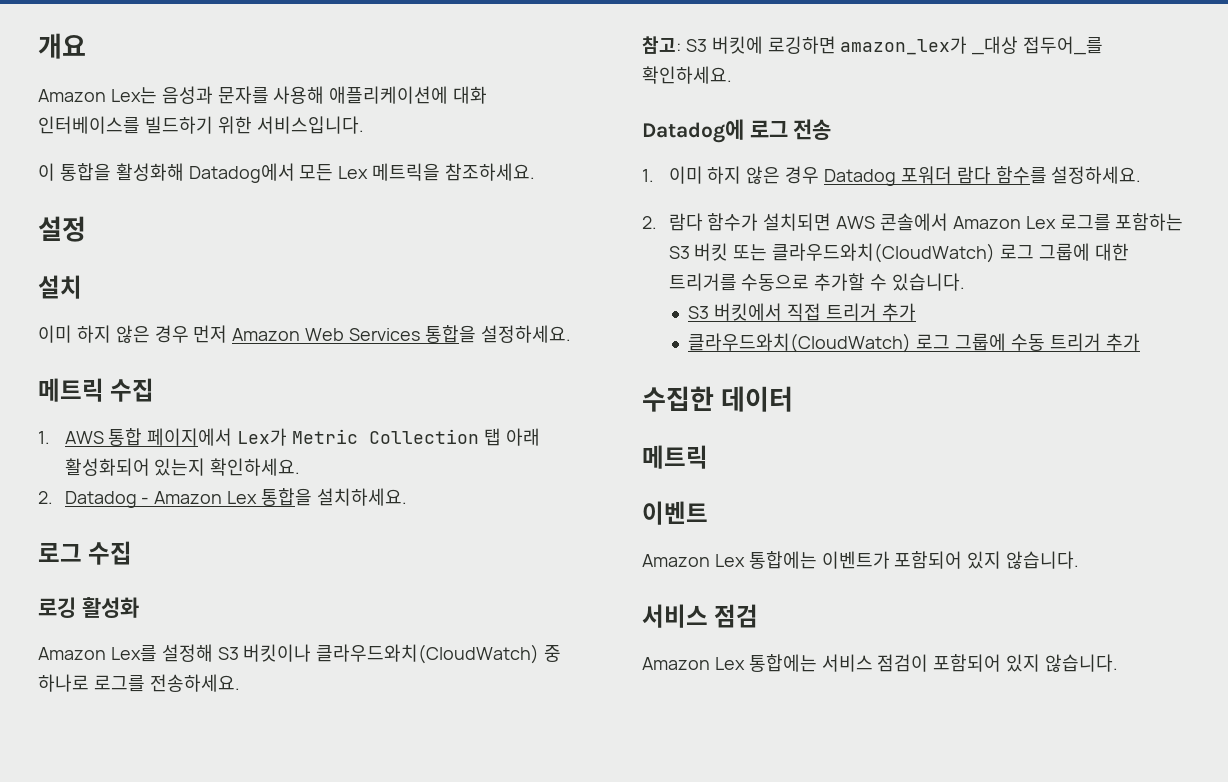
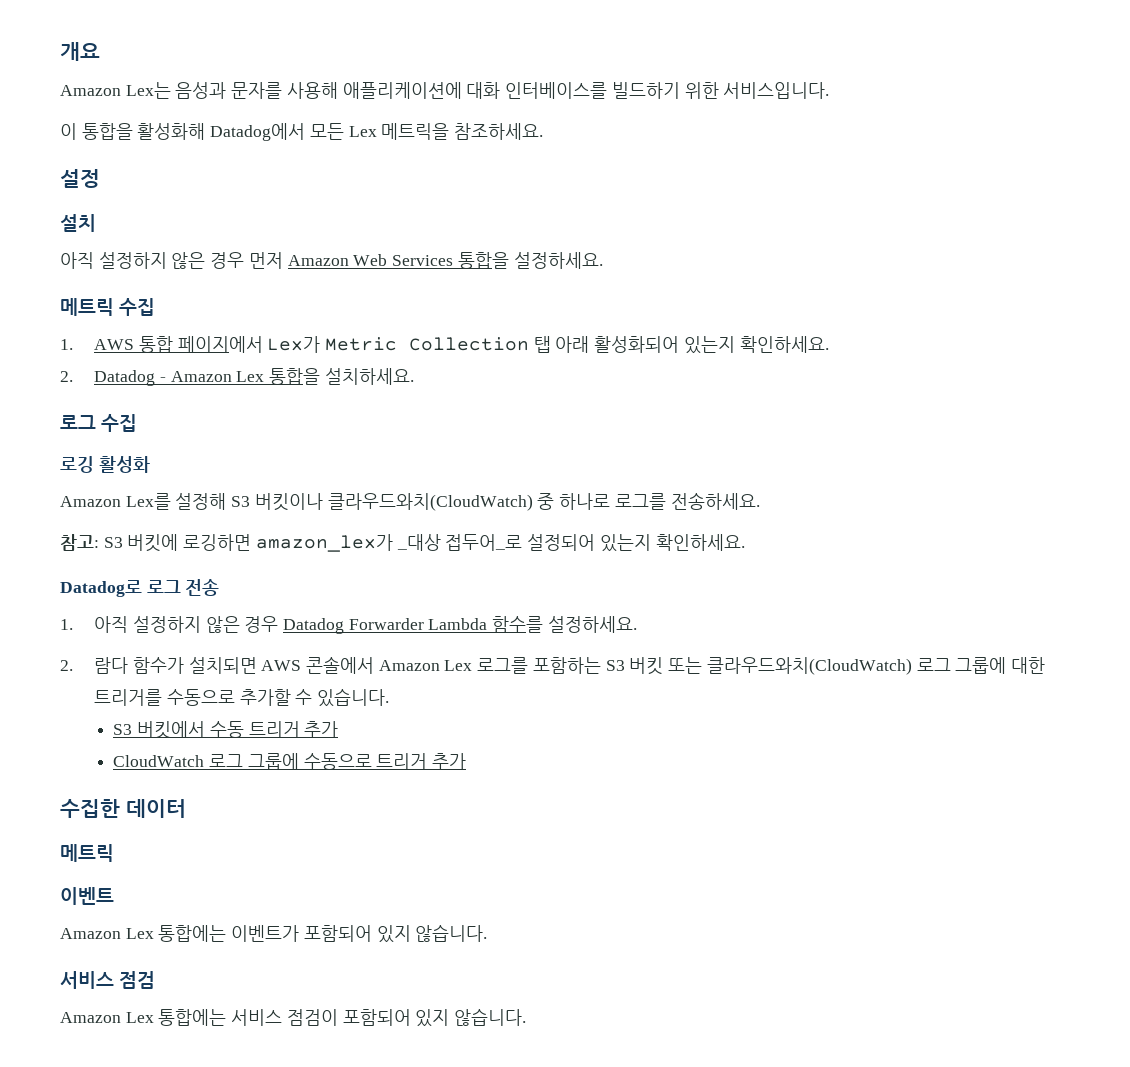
[38,325,111,343] 이미 하지 -> [60,252,167,269] 아직 설정하지
[1023,36,1104,55] [642,66,732,84] [642,119,744,143] 접두어_를 확인하세요. // Datadog에 -> [445,534,745,552] [60,580,142,597] 접두어_로 설정되어 있는지 확인하세요. // Datadog로
[668,166,742,184] 이미 하지 -> [94,616,201,633] 아직 설정하지
[900,166,991,184] 포워더 람다 -> [348,618,488,630] Forwarder Lambda
[787,303,916,321] [688,333,1045,353] 직접 트리거 추가 // 클라우드와치(CloudWatch) 로그 그룹에 수동 -> [209,721,339,738] [113,753,372,770] 수동 트리거 추가 // CloudWatch 로그 그룹에 수동으로

